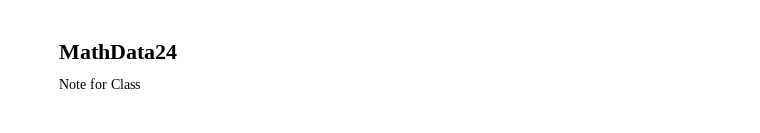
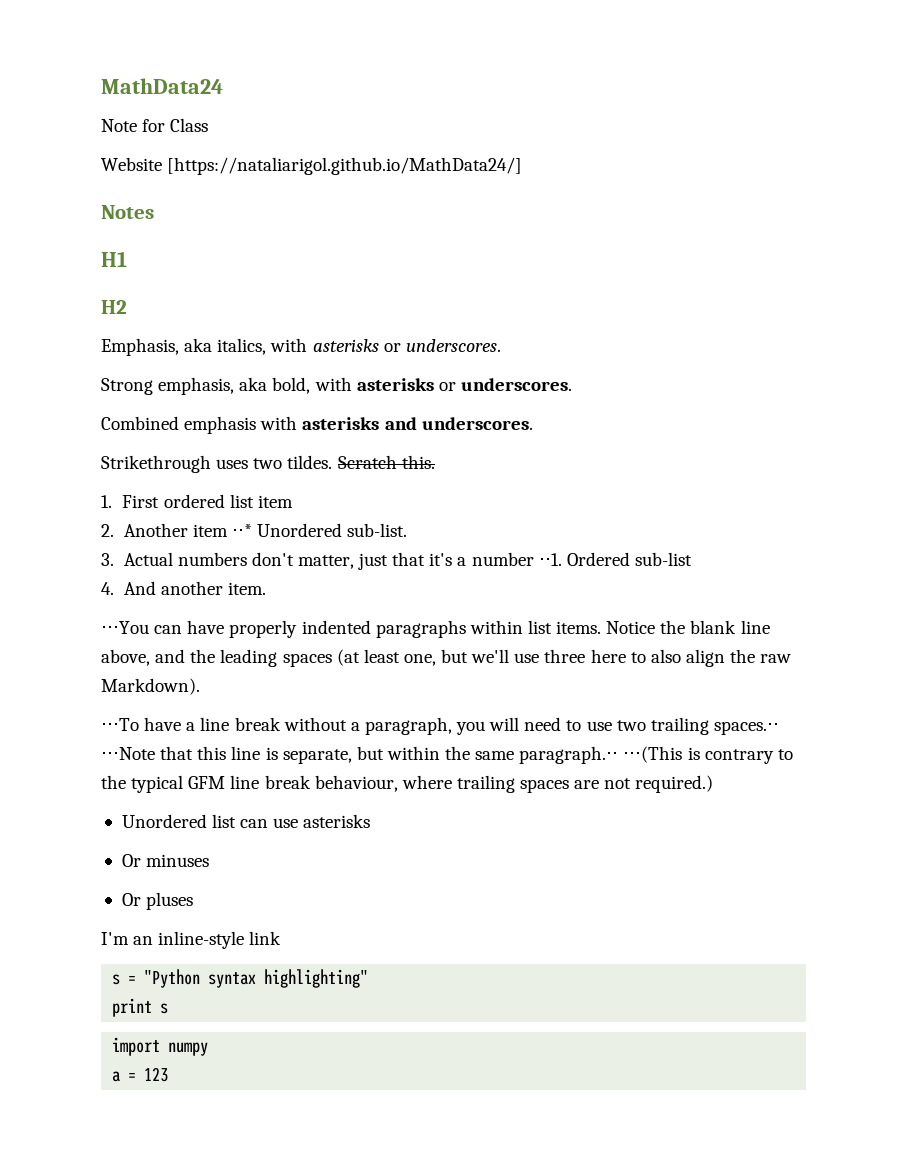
(140, 84) none -> [101,157,523,175] [101,205,154,219] [101,251,127,267] [101,300,127,314] [101,338,501,356] [101,377,572,395] [101,416,533,434] [101,455,435,473] [101,494,293,508] [101,523,408,537] [101,552,692,570] [101,581,266,595] [101,620,770,638] [101,649,792,667] [101,678,200,695] [101,717,779,735] [101,746,793,764] [101,775,714,793] [121,814,371,828] [121,854,210,867] [121,892,194,910] [101,931,282,949] [112,969,369,988] [112,998,169,1017] [112,1037,209,1056] [112,1067,169,1082] // Website [https://nataliarigol.github.io/MathData24/] // Notes // H1 // H2 // Emphasis, aka italics, with asterisks or underscores. // Strong emphasis, aka bold, with asterisks or underscores. // Combined emphasis with asterisks and underscores. // Strikethrough uses two tildes. Scratch this. // 1. First ordered list item // 2. Another item ⋅⋅* Unordered sub-list. // 3. Actual numbers don't matter, just that it's a number ⋅⋅1. Ordered sub-list // 4. And another item. // ⋅⋅⋅You can have properly indented paragraphs within list items. Notice the blank line above, and the leading spaces (at least one, but we'll use three here to also align the raw Markdown). // ⋅⋅⋅To have a line break without a paragraph, you will need to use two trailing spaces.⋅⋅ ⋅⋅⋅Note that this line is separate, but within the same paragraph.⋅⋅ ⋅⋅⋅(This is contrary to the typical GFM line break behaviour, where trailing spaces are not required.) // Unordered list can use asterisks // Or minuses // Or pluses // I'm an inline-style link // s = "Python syntax highlighting" // print s // import numpy // a = 123

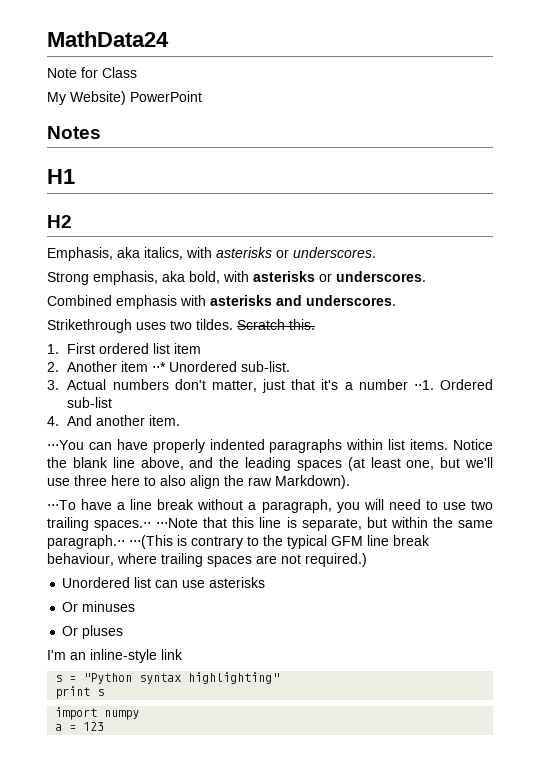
[101,157,523,175] Website [https://nataliarigol.github.io/MathData24/] -> [47,91,202,105] My Website) PowerPoint

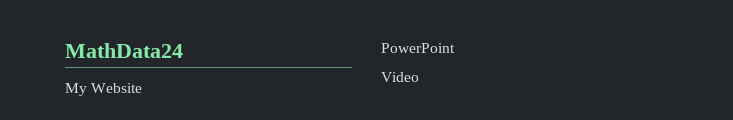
[47,67,137,78] [47,91,202,105] [47,126,101,139] [47,169,75,184] [47,215,72,228] [47,247,376,261] [47,271,426,285] [47,295,396,309] [47,319,315,333] [47,343,202,354] [47,361,291,372] [47,379,493,393] [67,397,113,408] [47,415,181,426] [47,439,494,453] [47,457,493,471] [47,475,350,489] [47,499,494,513] [47,517,493,531] [47,535,430,549] [47,553,367,567] [62,577,266,588] [62,601,136,612] [62,625,124,639] [47,649,183,663] [55,672,280,684] [55,686,105,699] [55,707,140,720] [55,722,105,731] Note for Class // My Website) PowerPoint // Notes // H1 // H2 // Emphasis, aka italics, with asterisks or underscores. // Strong emphasis, aka bold, with asterisks or underscores. // Combined emphasis with asterisks and underscores. // Strikethrough uses two tildes. Scratch this. // 1. First ordered list item // 2. Another item ⋅⋅* Unordered sub-list. // 3. Actual numbers don't matter, just that it's a number ⋅⋅1. Ordered sub-list // 4. And another item. // ⋅⋅⋅You can have properly indented paragraphs within list items. Notice the blank line above, and the leading spaces (at least one, but we'll use three here to also align the raw Markdown). // ⋅⋅⋅To have a line break without a paragraph, you will need to use two trailing spaces.⋅⋅ ⋅⋅⋅Note that this line is separate, but within the same paragraph.⋅⋅ ⋅⋅⋅(This is contrary to the typical GFM line break behaviour, where trailing spaces are not required.) // Unordered list can use asterisks // Or minuses // Or pluses // I'm an inline-style link // s = "Python syntax highlighting" // print s // import numpy // a = 123 -> [65,83,143,96] [381,43,455,53] [381,72,419,82] My Website // PowerPoint // Video

